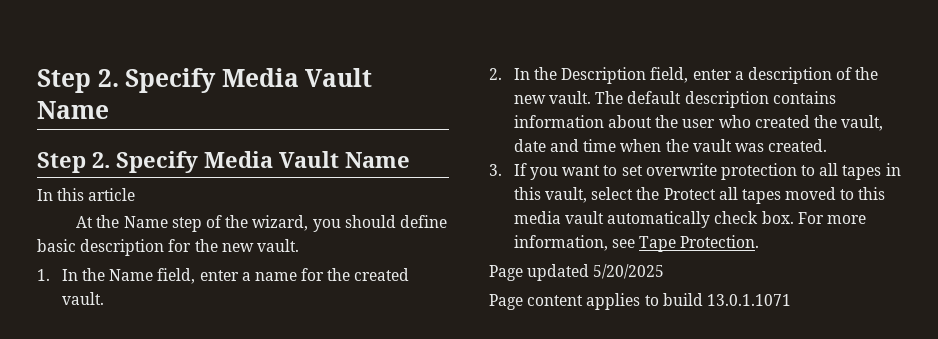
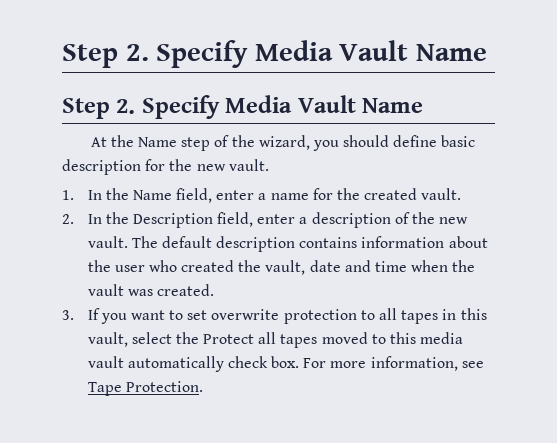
[37,188,136,201] // In this article -> (424, 105) none
[489,264,665,281] [489,293,791,310] // Page updated 5/20/2025 // Page content applies to build 13.0.1.1071 -> (203, 386) none

